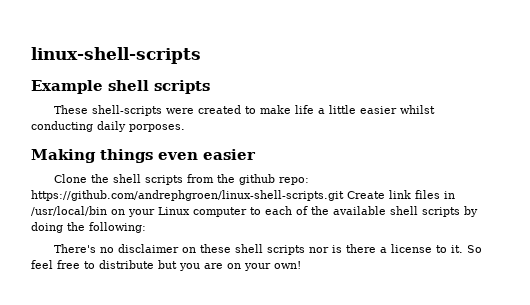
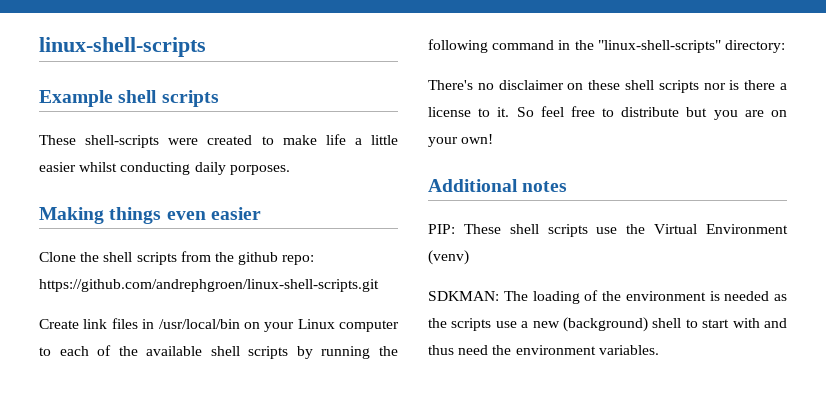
(344, 195) none -> (379, 285) //
[31,222,146,233] doing the following: -> [321,346,398,359] [428,39,785,53] running the following command in the "linux-shell-scripts" directory:
(301, 265) none -> [428,179,568,192] [428,224,788,237] [428,250,469,265] [428,290,787,304] [428,317,787,332] [428,345,659,355] // Additional notes // PIP: These shell scripts use the Virtual Environment (venv) // SDKMAN: The loading of the environment is needed as the scripts use a new (background) shell to start with and thus need the environment variables.

